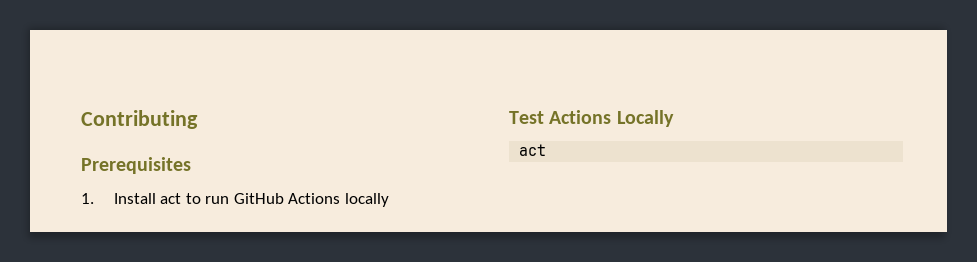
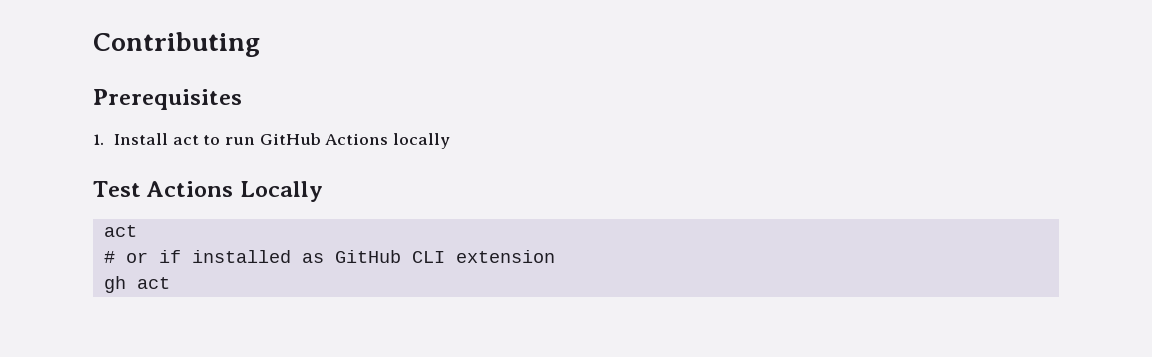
(547, 150) none -> [103,250,555,263] [103,276,170,293] // # or if installed as GitHub CLI extension // gh act

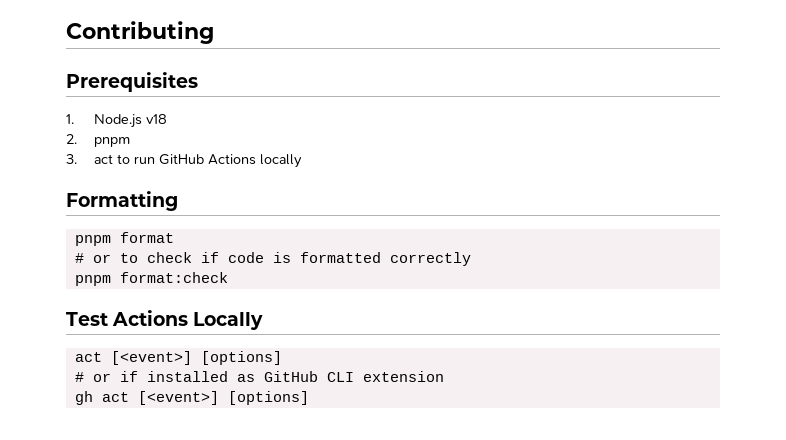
[113,133,168,145] Install -> [94,114,168,128] [66,134,131,147] [66,154,77,164] Node.js v18 // 2. pnpm // 3.
(451, 141) none -> [66,191,178,211] [74,232,174,246] [74,252,471,266] [74,272,228,286] // Formatting // pnpm format // # or to check if code is formatted correctly // pnpm format:check
(137, 231) none -> [110,351,282,365] [<event>] [options]
(170, 283) none -> [137,391,309,405] [<event>] [options]

